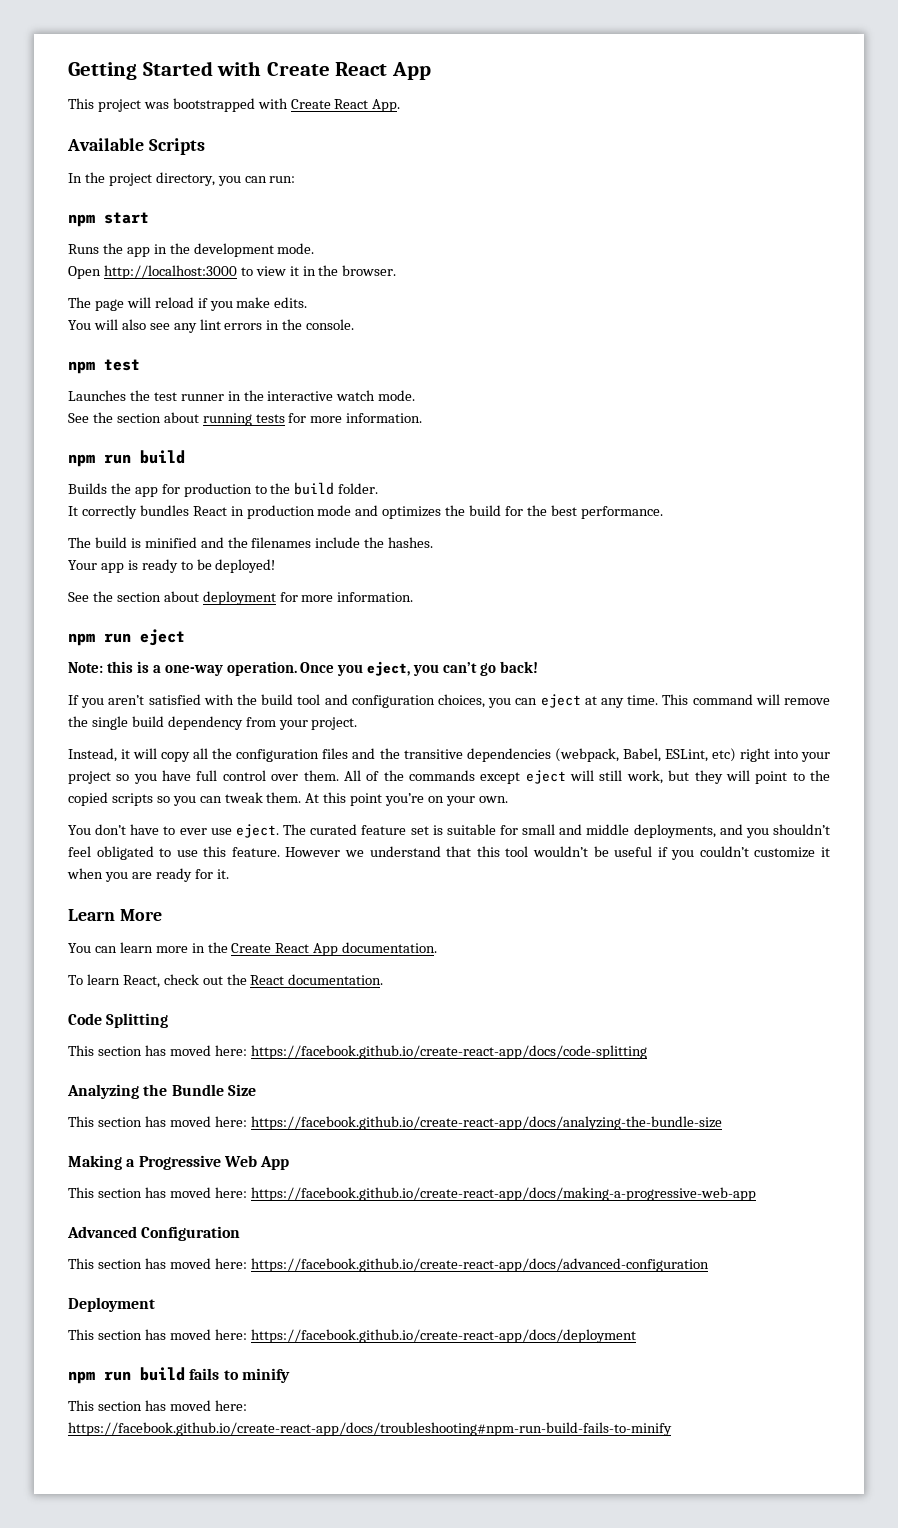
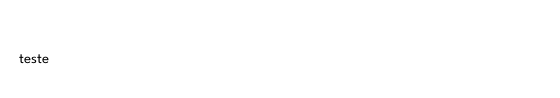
[68,61,431,80] [68,98,401,112] [67,138,205,155] [68,172,296,186] [68,212,149,227] [68,243,315,257] [68,265,397,279] [68,297,308,311] [68,319,355,333] [68,359,140,374] [68,390,416,401] [68,412,423,426] [68,450,185,467] [68,482,379,497] [68,505,663,519] [68,537,434,548] [68,559,276,573] [68,591,414,605] [68,629,185,646] [68,661,538,676] [68,694,831,708] [68,716,358,730] [68,748,830,762] [68,770,831,784] [68,792,508,806] [68,824,830,838] [68,846,830,860] [67,868,229,882] [68,909,162,921] [68,942,438,956] [68,974,384,988] [68,1013,169,1028] [68,1045,647,1059] [67,1084,256,1099] [68,1116,722,1130] [68,1155,290,1170] [68,1187,756,1201] [67,1226,241,1241] [68,1258,709,1272] [68,1297,155,1312] [68,1329,636,1343] [68,1367,290,1384] [68,1400,247,1411] [68,1422,672,1436] Getting Started with Create React App // This project was bootstrapped with Create React App. // Available Scripts // In the project directory, you can run: // npm start // Runs the app in the development mode. // Open http://localhost:3000 to view it in the browser. // The page will reload if you make edits. // You will also see any lint errors in the console. // npm test // Launches the test runner in the interactive watch mode. // See the section about running tests for more information. // npm run build // Builds the app for production to the build folder. // It correctly bundles React in production mode and optimizes the build for the best performance. // The build is minified and the filenames include the hashes. // Your app is ready to be deployed! // See the section about deployment for more information. // npm run eject // Note: this is a one-way operation. Once you eject, you can’t go back! // If you aren’t satisfied with the build tool and configuration choices, you can eject at any time. This command will remove the single build dependency from your project. // Instead, it will copy all the configuration files and the transitive dependencies (webpack, Babel, ESLint, etc) right into your project so you have full control over them. All of the commands except eject will still work, but they will point to the copied scripts so you can tweak them. At this point you’re on your own. // You don’t have to ever use eject. The curated feature set is suitable for small and middle deployments, and you shouldn’t feel obligated to use this feature. However we understand that this tool wouldn’t be useful if you couldn’t customize it when you are ready for it. // Learn More // You can learn more in the Create React App documentation. // To learn React, check out the React documentation. // Code Splitting // This section has moved here: https://facebook.github.io/create-react-app/docs/code-splitting // Analyzing the Bundle Size // This section has moved here: https://facebook.github.io/create-react-app/docs/analyzing-the-bundle-size // Making a Progressive Web App // This section has moved here: https://facebook.github.io/create-react-app/docs/making-a-progressive-web-app // Advanced Configuration // This section has moved here: https://facebook.github.io/create-react-app/docs/advanced-configuration // Deployment // This section has moved here: https://facebook.github.io/create-react-app/docs/deployment // npm run build fails to minify // This section has moved here: https://facebook.github.io/create-react-app/docs/troubleshooting#npm-run-build-fails-to-minify -> [19,54,49,64] teste

